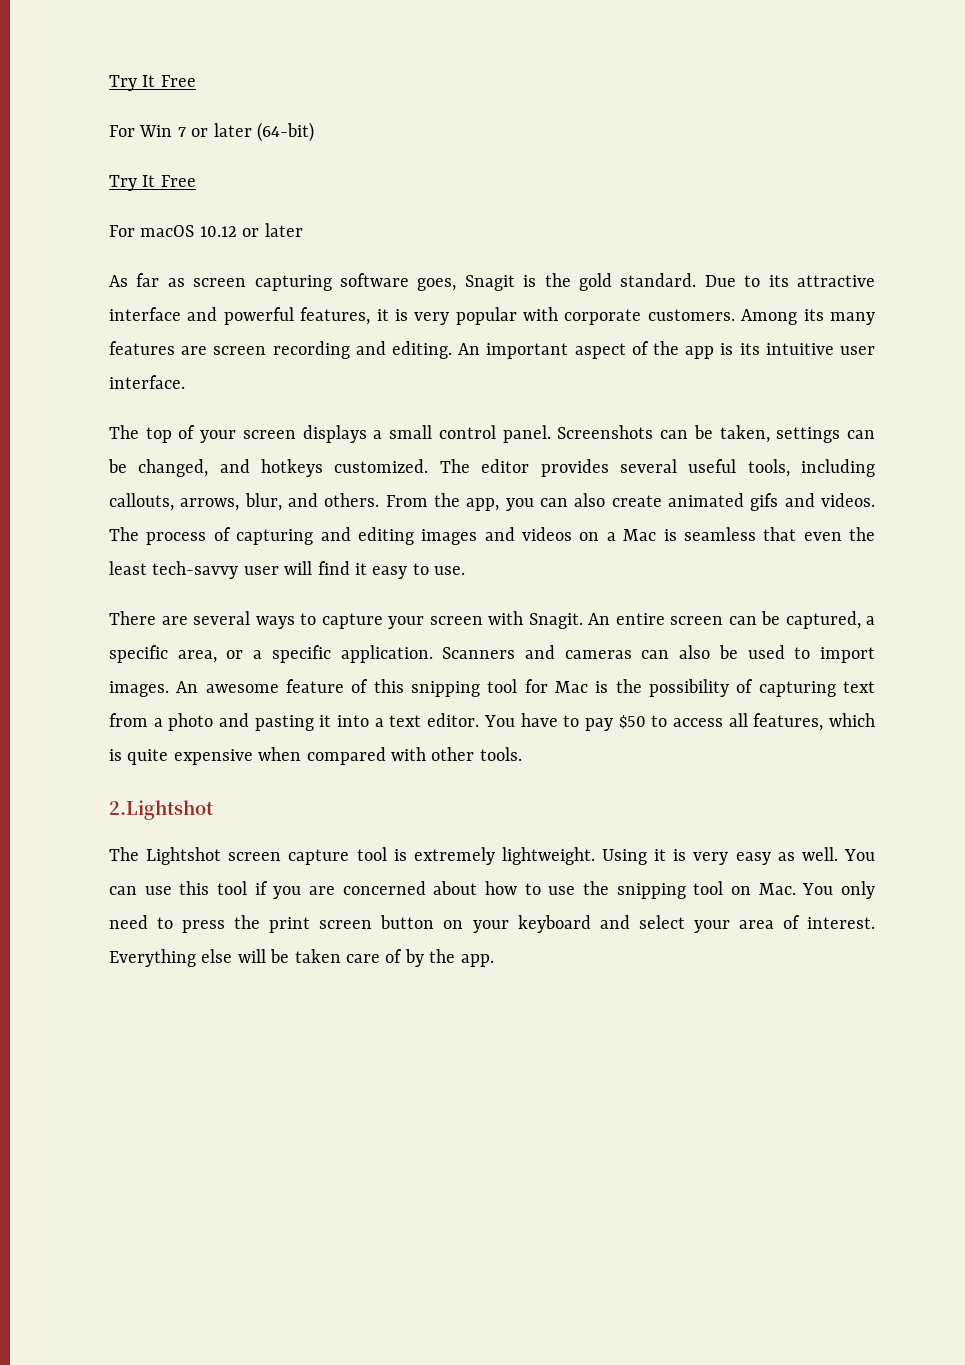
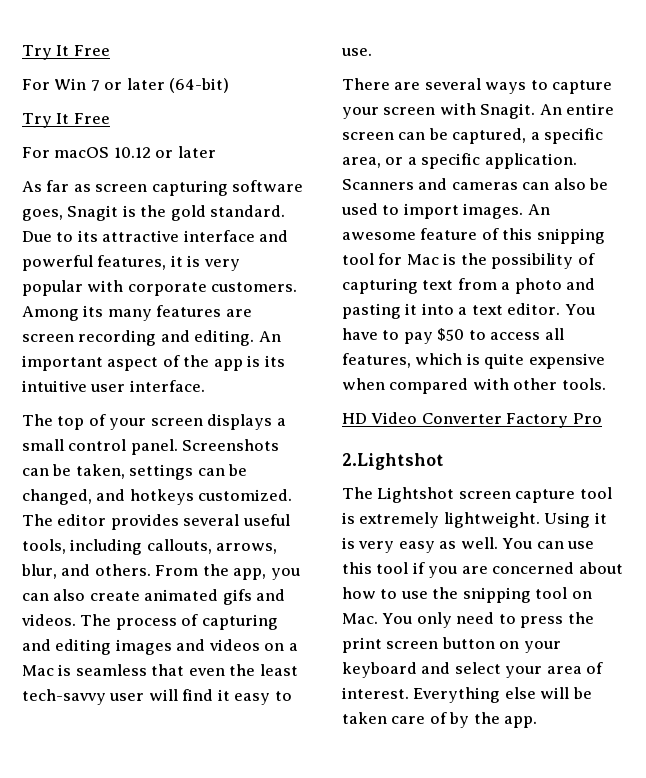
(522, 754) none -> [342,412,602,428] // HD Video Converter Factory Pro

